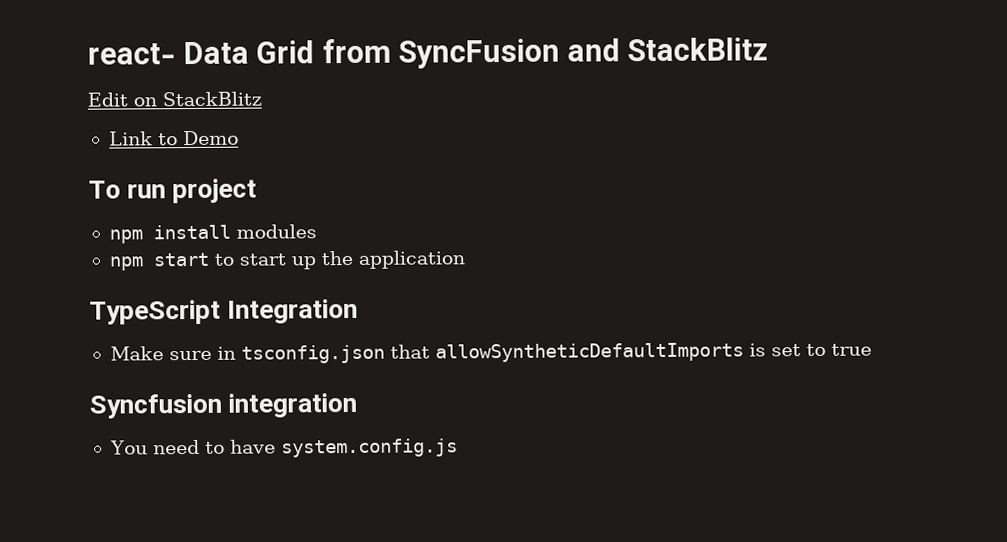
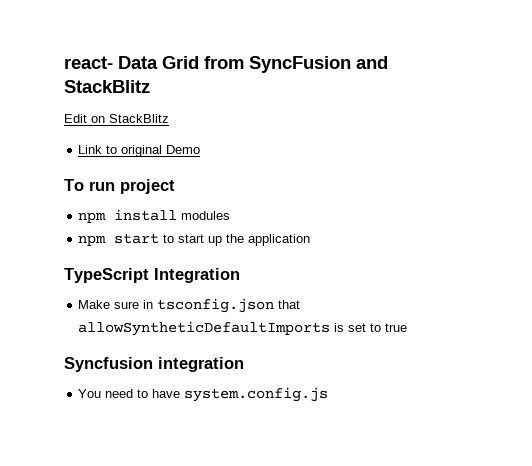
(178, 139) none -> [121,145,163,157] original

